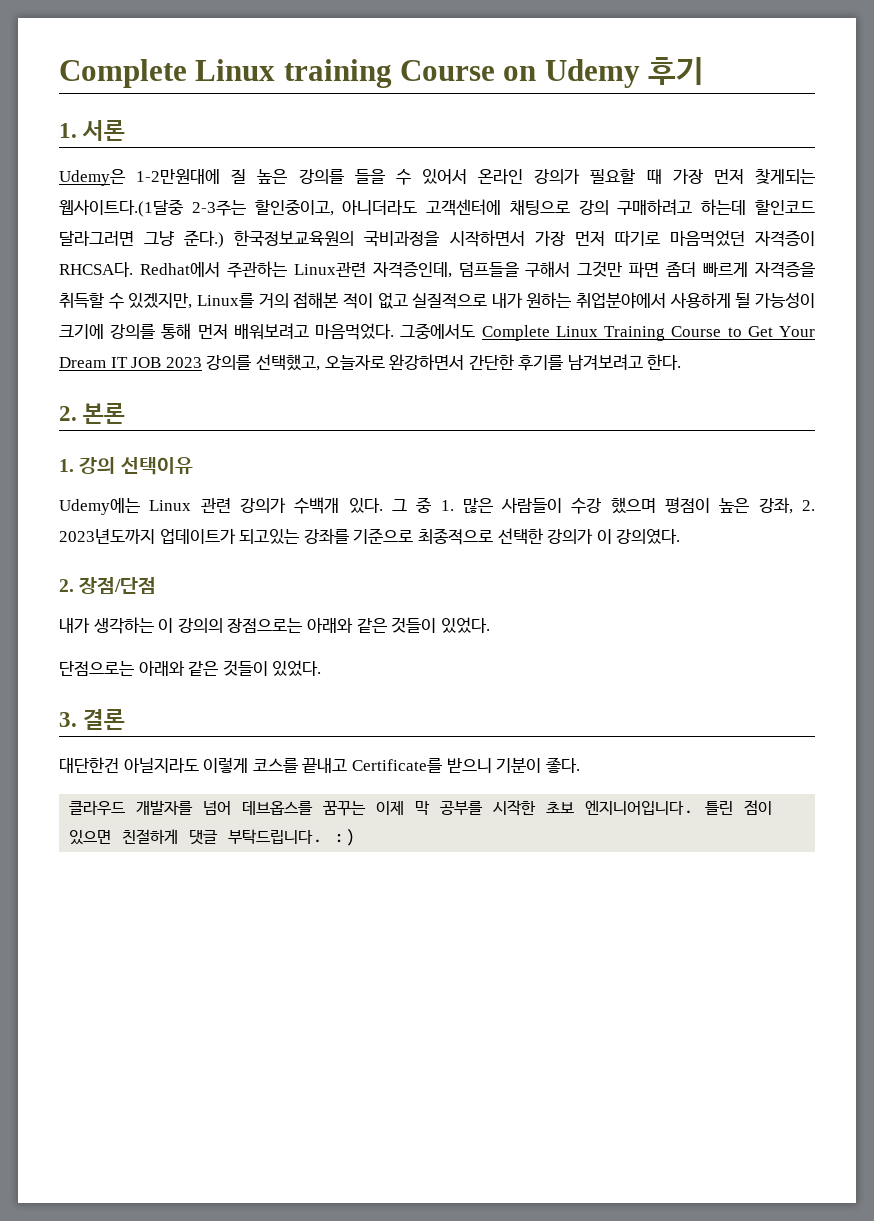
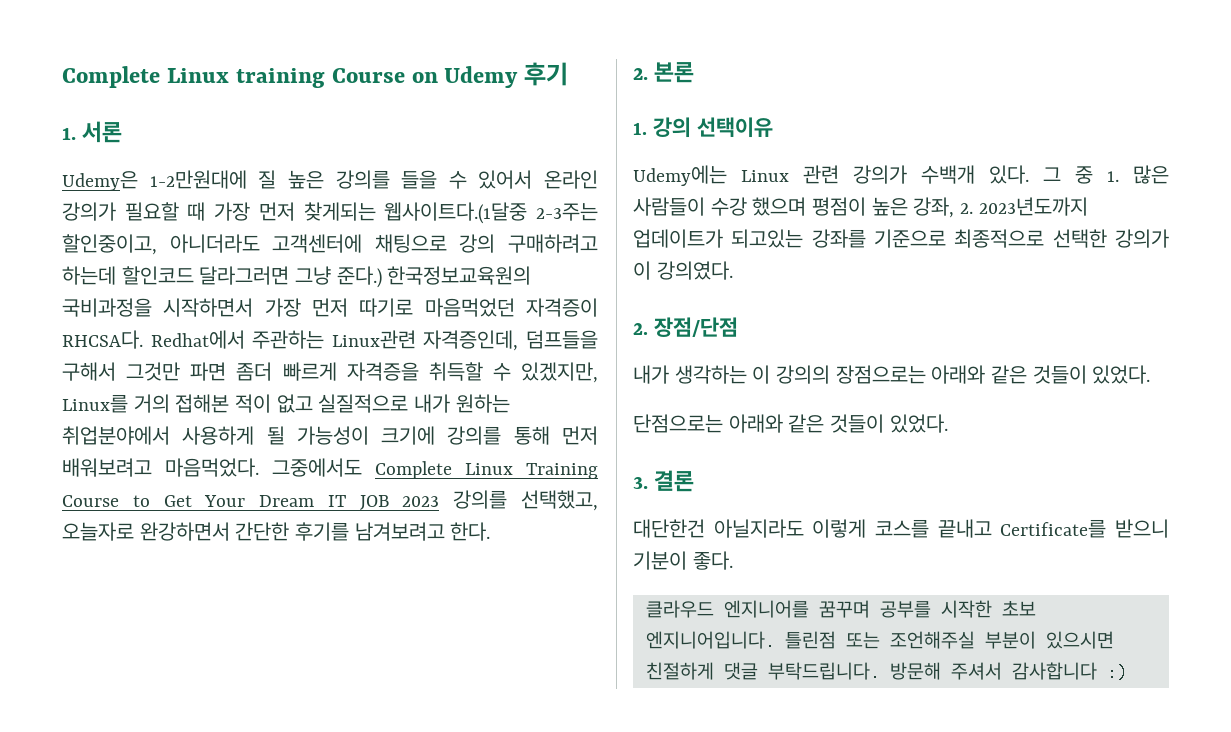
[136,800,773,816] [69,829,324,845] 개발자를 넘어 데브옵스를 꿈꾸는 이제 막 공부를 시작한 초보 엔지니어입니다. 틀린 점이 있으면 친절하게 댓글 부탁드립니다. -> [723,600,1036,618] [645,631,1114,651] [645,662,1097,682] 엔지니어를 꿈꾸며 공부를 시작한 초보 엔지니어입니다. 틀린점 또는 조언해주실 부분이 있으시면 친절하게 댓글 부탁드립니다. 방문해 주셔서 감사합니다

